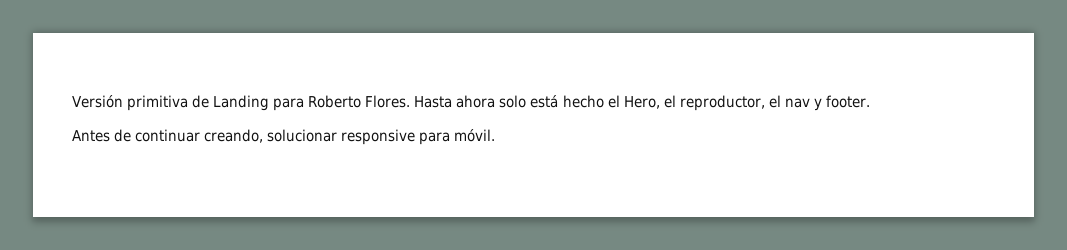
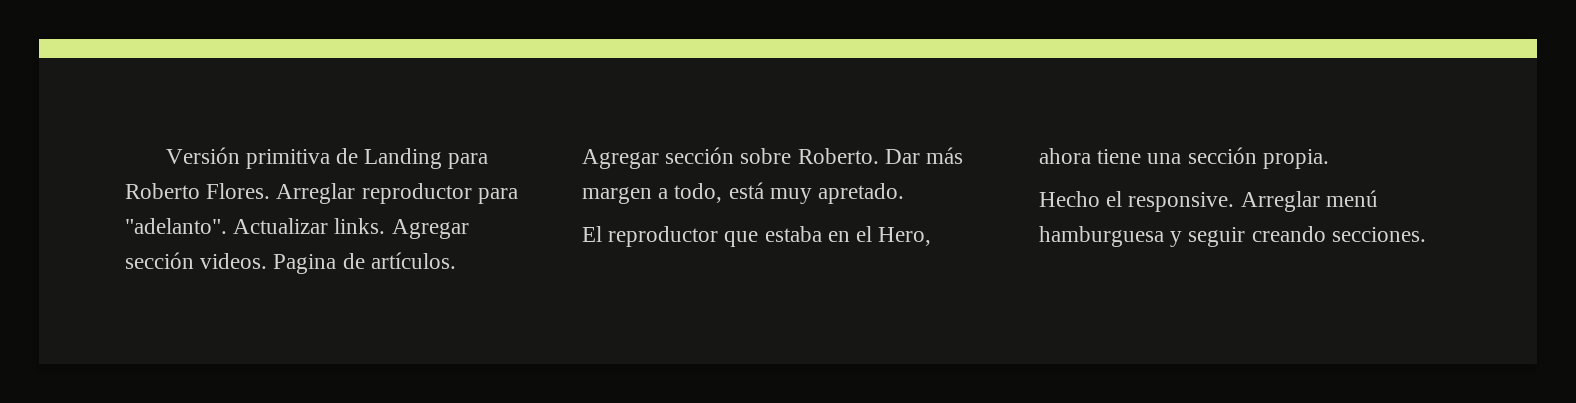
[414,95,870,111] [72,129,496,145] Hasta ahora solo está hecho el Hero, el reproductor, el nav y footer. // Antes de continuar creando, solucionar responsive para móvil. -> [276,183,518,204] [125,218,469,239] [125,252,456,274] [582,147,964,169] [582,182,905,204] [582,226,932,247] [1039,147,1329,169] [1039,190,1378,212] [1039,226,1426,247] Arreglar reproductor para "adelanto". Actualizar links. Agregar sección videos. Pagina de artículos. Agregar sección sobre Roberto. Dar más margen a todo, está muy apretado. // El reproductor que estaba en el Hero, ahora tiene una sección propia. // Hecho el responsive. Arreglar menú hamburguesa y seguir creando secciones.

